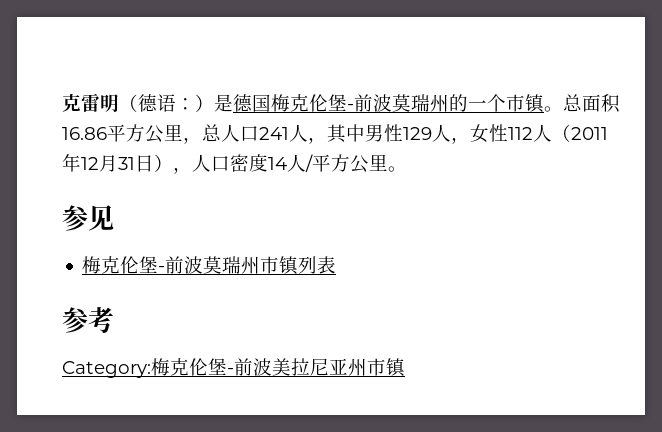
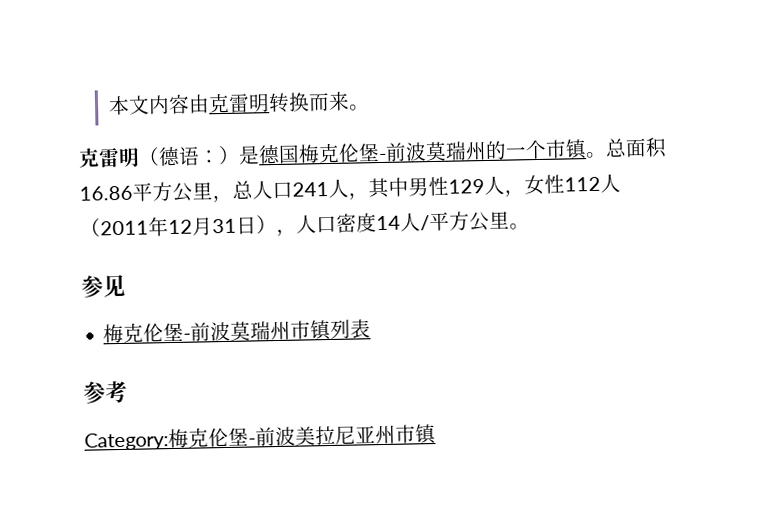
(62, 103) none -> [107,91,370,116] 本文内容由克雷明转换而来。 //

